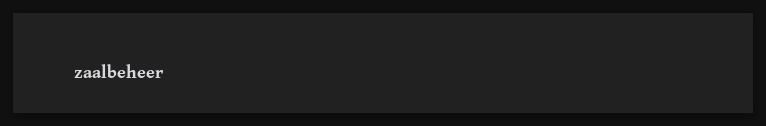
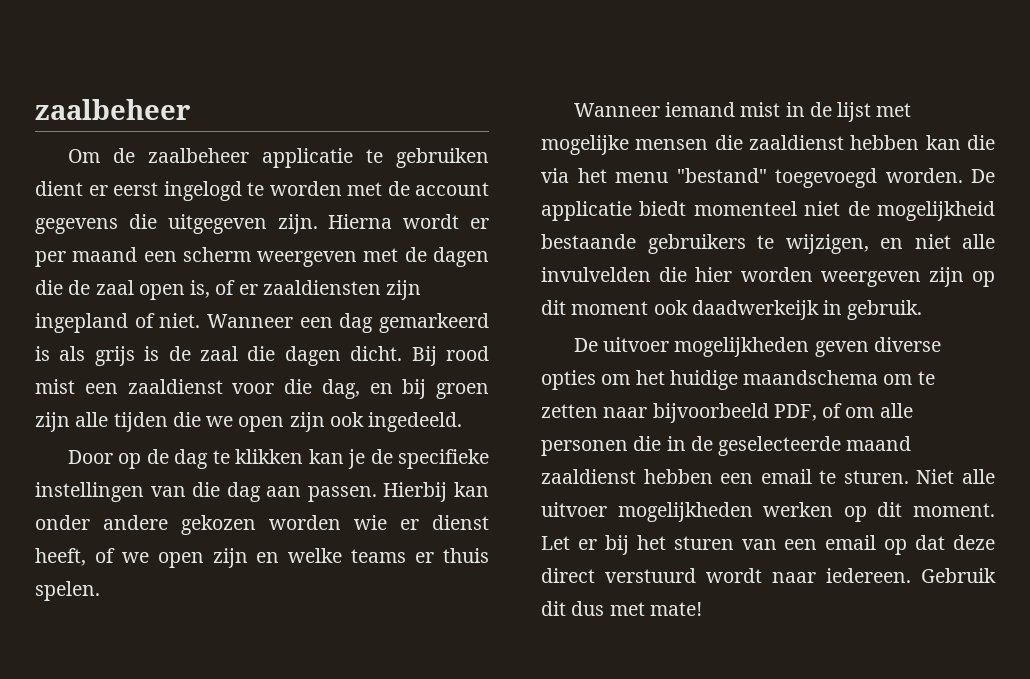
[74,64,164,78] zaalbeheer -> [35,99,190,120] [67,148,490,168] [35,181,489,201] [35,214,489,234] [35,247,489,267] [35,280,422,300] [35,313,490,333] [35,346,489,366] [35,379,489,399] [35,412,463,432] [67,449,489,469] [35,482,489,502] [35,515,489,535] [35,548,490,568] [35,581,100,601] [573,102,912,122] [541,135,995,155] [541,168,995,188] [541,201,995,221] [541,234,995,254] [541,267,995,287] [541,300,923,320] [573,337,941,357] [541,370,935,390] [541,403,913,423] [541,436,912,456] [541,469,995,484] [541,502,996,522] [541,535,995,555] [541,568,996,583] [541,601,702,616] zaalbeheer // Om de zaalbeheer applicatie te gebruiken dient er eerst ingelogd te worden met de account gegevens die uitgegeven zijn. Hierna wordt er per maand een scherm weergeven met de dagen die de zaal open is, of er zaaldiensten zijn ingepland of niet. Wanneer een dag gemarkeerd is als grijs is de zaal die dagen dicht. Bij rood mist een zaaldienst voor die dag, en bij groen zijn alle tijden die we open zijn ook ingedeeld. // Door op de dag te klikken kan je de specifieke instellingen van die dag aan passen. Hierbij kan onder andere gekozen worden wie er dienst heeft, of we open zijn en welke teams er thuis spelen. // Wanneer iemand mist in de lijst met mogelijke mensen die zaaldienst hebben kan die via het menu "bestand" toegevoegd worden. De applicatie biedt momenteel niet de mogelijkheid bestaande gebruikers te wijzigen, en niet alle invulvelden die hier worden weergeven zijn op dit moment ook daadwerkeijk in gebruik. // De uitvoer mogelijkheden geven diverse opties om het huidige maandschema om te zetten naar bijvoorbeeld PDF, of om alle personen die in de geselecteerde maand zaaldienst hebben een email te sturen. Niet alle uitvoer mogelijkheden werken op dit moment. Let er bij het sturen van een email op dat deze direct verstuurd wordt naar iedereen. Gebruik dit dus met mate!

